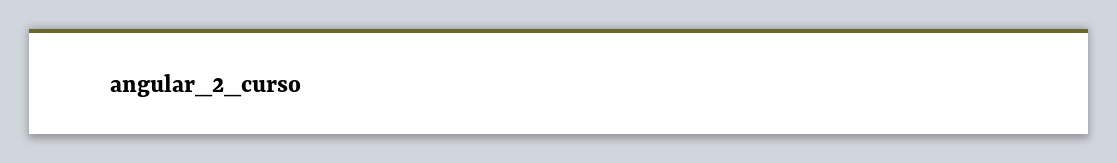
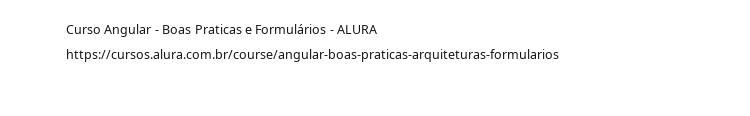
[110,74,301,97] angular_2_curso -> [66,24,377,37] [66,49,559,62] Curso Angular - Boas Praticas e Formulários - ALURA // https://cursos.alura.com.br/course/angular-boas-praticas-arquiteturas-formularios

